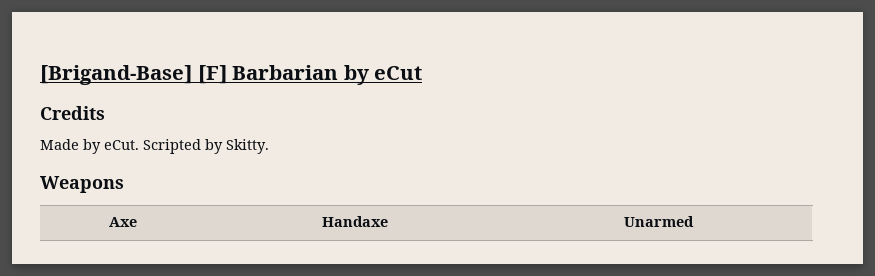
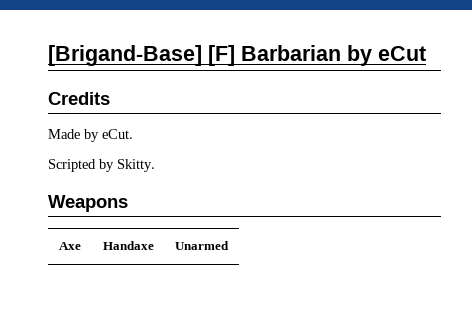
(139, 145) none -> (133, 134) //

